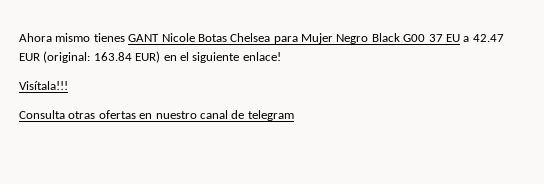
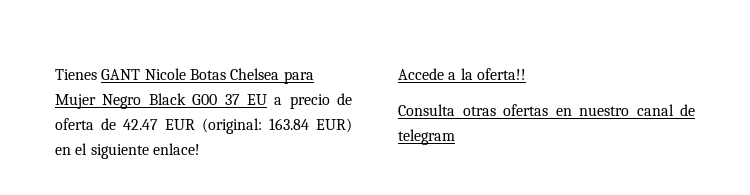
[19,33,125,42] Ahora mismo tienes -> [55,69,97,80] Tienes
(470, 39) none -> [289,93,352,109] [55,118,116,130] precio de oferta de
[19,81,68,90] Visítala!!! -> [398,68,526,80] Accede a la oferta!!

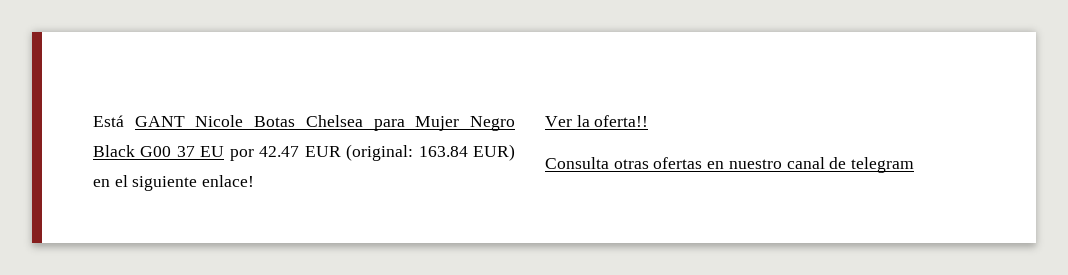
[55,69,97,80] Tienes -> [93,115,124,127] Está
[274,93,352,109] [55,118,116,130] a precio de oferta de -> [229,149,254,161] por
[398,68,457,80] Accede a -> [545,116,572,127] Ver

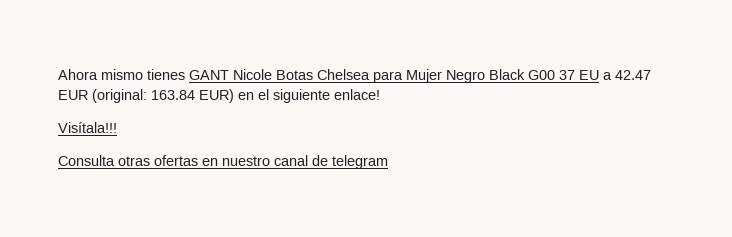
[93,115,124,127] Está -> [58,69,185,80] Ahora mismo tienes
[229,149,254,161] por -> [603,72,612,80] a
[545,115,649,127] Ver la oferta!! -> [58,122,117,133] Visítala!!!

